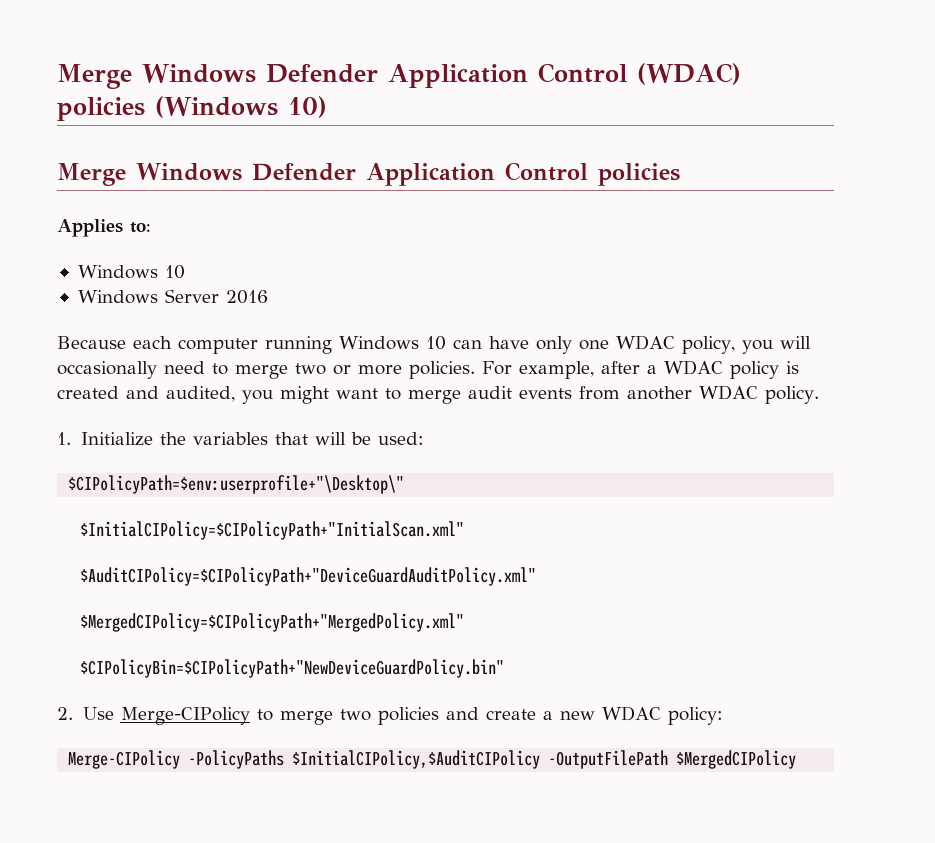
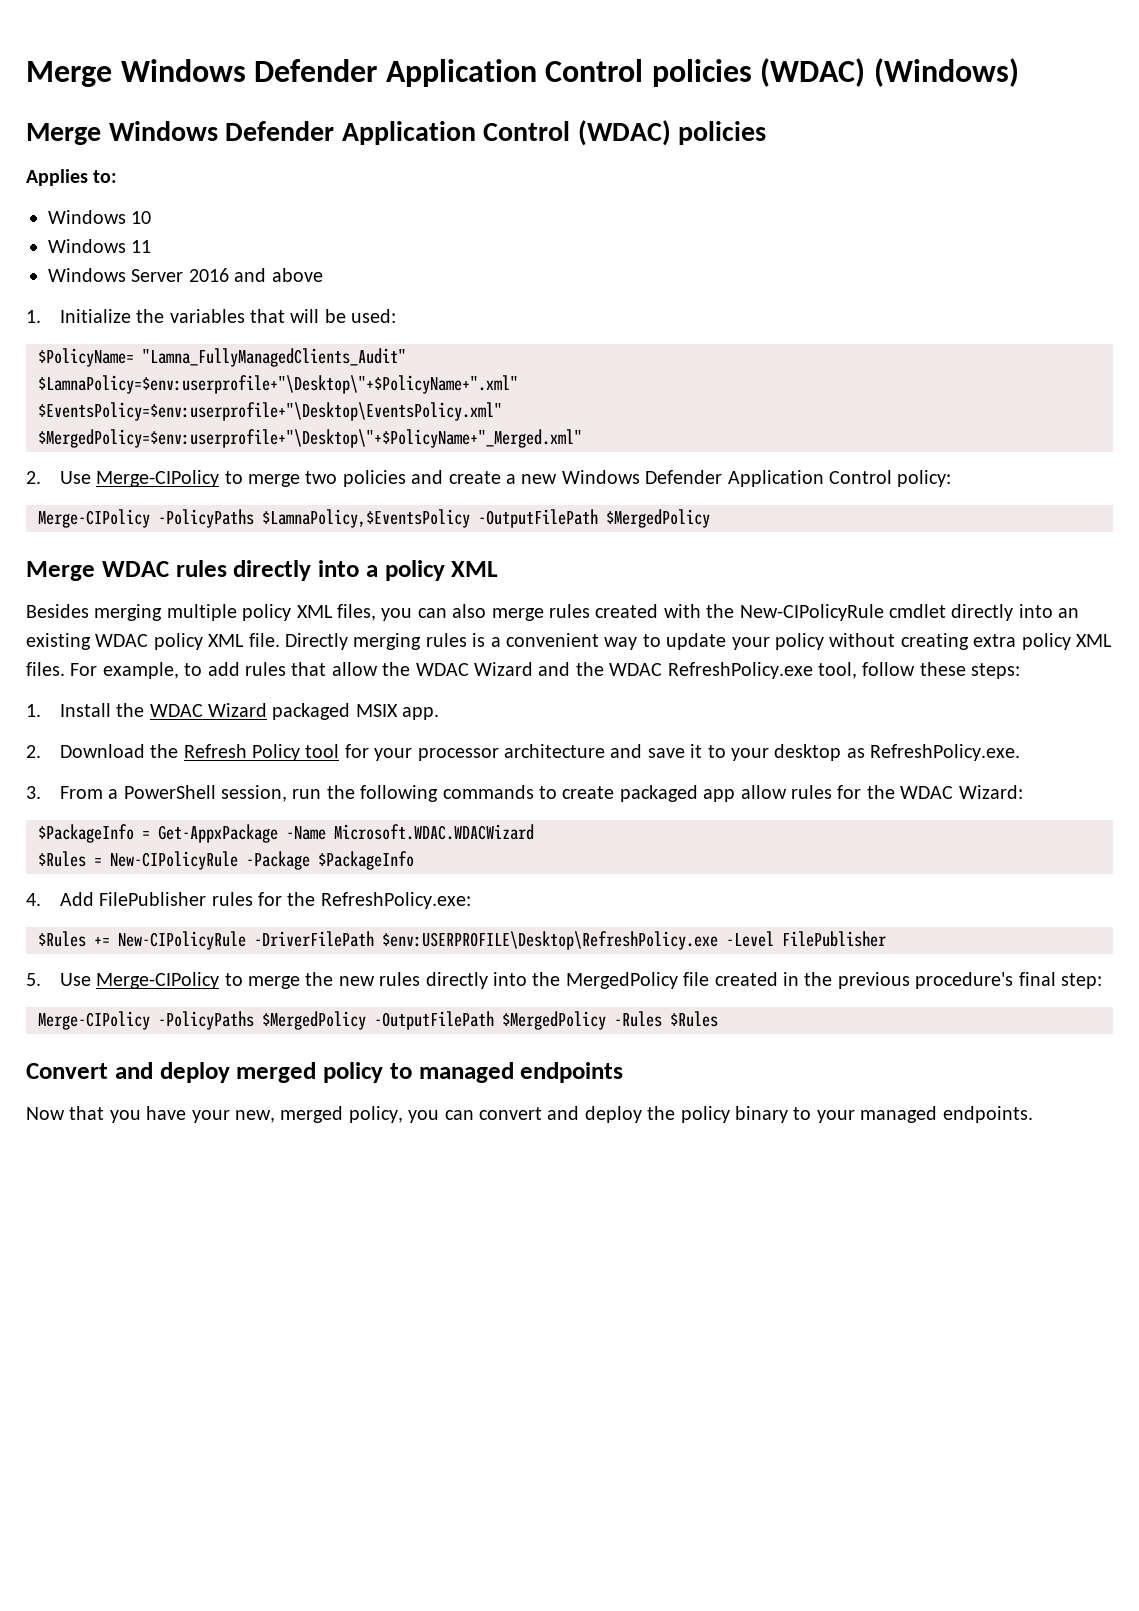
[57,63,741,89] [57,96,327,121] [57,162,588,186] Merge Windows Defender Application Control (WDAC) policies (Windows 10) // Merge Windows Defender Application Control -> [26,58,1019,87] [26,120,671,146] Merge Windows Defender Application Control policies (WDAC) (Windows) // Merge Windows Defender Application Control (WDAC)
(185, 272) none -> [48,239,152,253] // Windows 11
[57,335,811,354] [57,360,799,379] [57,385,819,404] // Because each computer running Windows 10 can have only one WDAC policy, you will occasionally need to merge two or more policies. For example, after a WDAC policy is created and audited, you might want to merge audit events from another WDAC policy. -> [234,268,323,282] and above
[68,475,405,494] [79,521,464,540] [79,567,536,586] [79,613,464,632] [79,659,504,678] $CIPolicyPath=$env:userprofile+"\Desktop\" // $InitialCIPolicy=$CIPolicyPath+"InitialScan.xml" // $AuditCIPolicy=$CIPolicyPath+"DeviceGuardAuditPolicy.xml" // $MergedCIPolicy=$CIPolicyPath+"MergedPolicy.xml" // $CIPolicyBin=$CIPolicyPath+"NewDeviceGuardPolicy.bin" -> [38,348,406,367] [38,375,518,394] [38,402,502,421] [38,429,582,448] $PolicyName= "Lamna_FullyManagedClients_Audit" // $LamnaPolicy=$env:userprofile+"\Desktop\"+$PolicyName+".xml" // $EventsPolicy=$env:userprofile+"\Desktop\EventsPolicy.xml" // $MergedPolicy=$env:userprofile+"\Desktop\"+$PolicyName+"_Merged.xml"
[601,706,661,721] WDAC -> [561,470,892,487] Windows Defender Application Control
[292,750,797,769] $InitialCIPolicy,$AuditCIPolicy -OutputFilePath $MergedCIPolicy -> [262,509,710,528] [26,560,499,581] [26,604,1080,621] [26,633,1112,650] [26,662,1021,679] [26,703,440,720] [26,744,1021,761] [26,785,1023,802] [38,824,534,843] [38,851,414,870] [26,892,471,909] [38,931,886,950] [26,972,1102,989] [38,1011,718,1030] [26,1062,624,1083] [26,1106,1033,1123] $LamnaPolicy,$EventsPolicy -OutputFilePath $MergedPolicy // Merge WDAC rules directly into a policy XML // Besides merging multiple policy XML files, you can also merge rules created with the New-CIPolicyRule cmdlet directly into an existing WDAC policy XML file. Directly merging rules is a convenient way to update your policy without creating extra policy XML files. For example, to add rules that allow the WDAC Wizard and the WDAC RefreshPolicy.exe tool, follow these steps: // 1. Install the WDAC Wizard packaged MSIX app. // 2. Download the Refresh Policy tool for your processor architecture and save it to your desktop as RefreshPolicy.exe. // 3. From a PowerShell session, run the following commands to create packaged app allow rules for the WDAC Wizard: // $PackageInfo = Get-AppxPackage -Name Microsoft.WDAC.WDACWizard // $Rules = New-CIPolicyRule -Package $PackageInfo // 4. Add FilePublisher rules for the RefreshPolicy.exe: // $Rules += New-CIPolicyRule -DriverFilePath $env:USERPROFILE\Desktop\RefreshPolicy.exe -Level FilePublisher // 5. Use Merge-CIPolicy to merge the new rules directly into the MergedPolicy file created in the previous procedure's final step: // Merge-CIPolicy -PolicyPaths $MergedPolicy -OutputFilePath $MergedPolicy -Rules $Rules // Convert and deploy merged policy to managed endpoints // Now that you have your new, merged policy, you can convert and deploy the policy binary to your managed endpoints.

